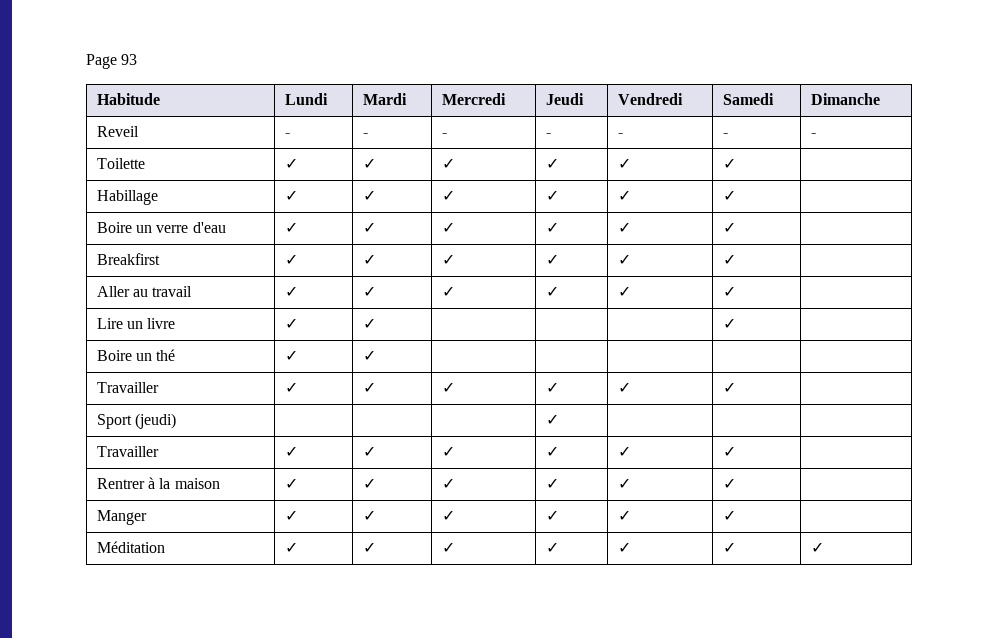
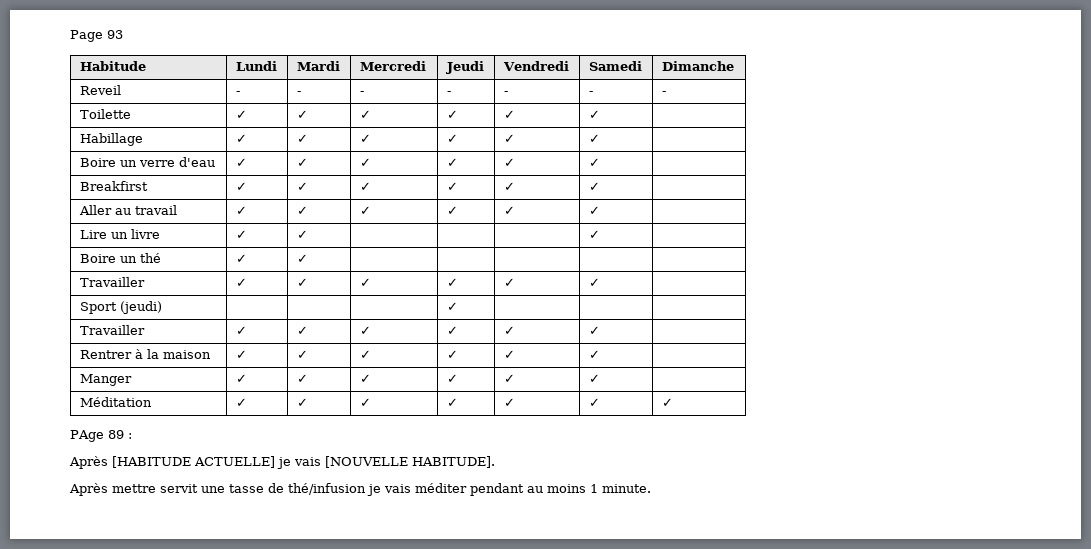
(824, 547) none -> [70,430,132,442] [69,456,495,469] [69,483,651,496] // PAge 89 : // Après [HABITUDE ACTUELLE] je vais [NOUVELLE HABITUDE]. // Après mettre servit une tasse de thé/infusion je vais méditer pendant au moins 1 minute.

